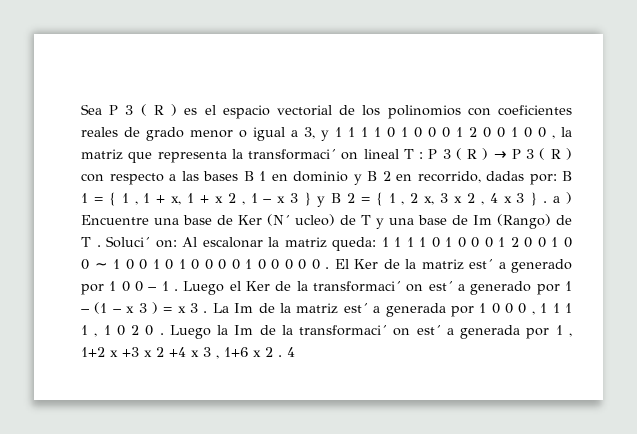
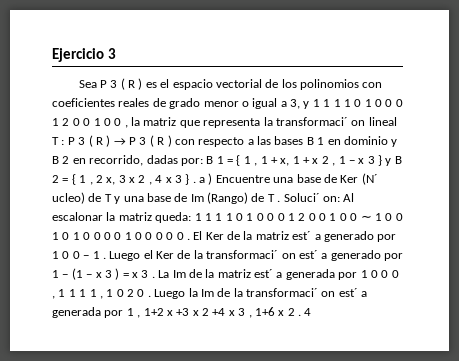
(81, 109) none -> [52,48,117,62] Ejercicio 3 //

